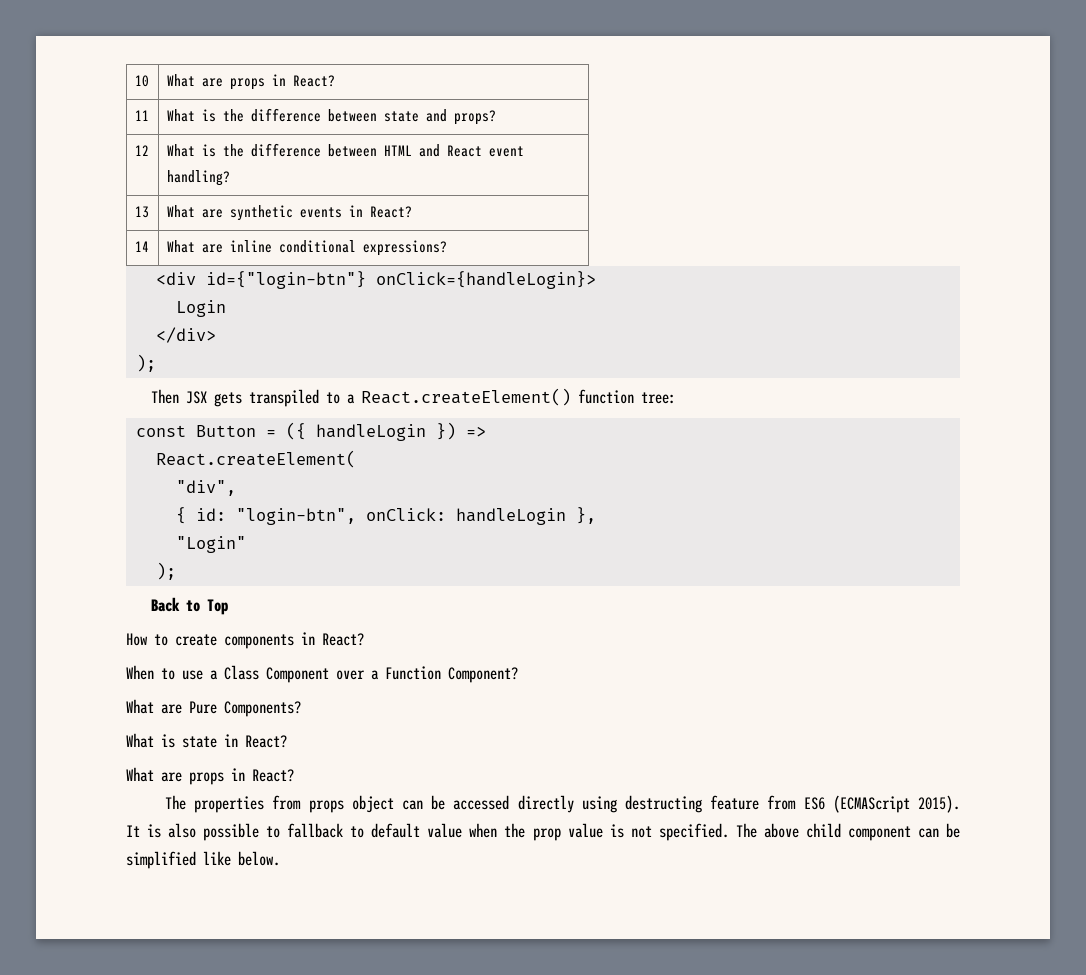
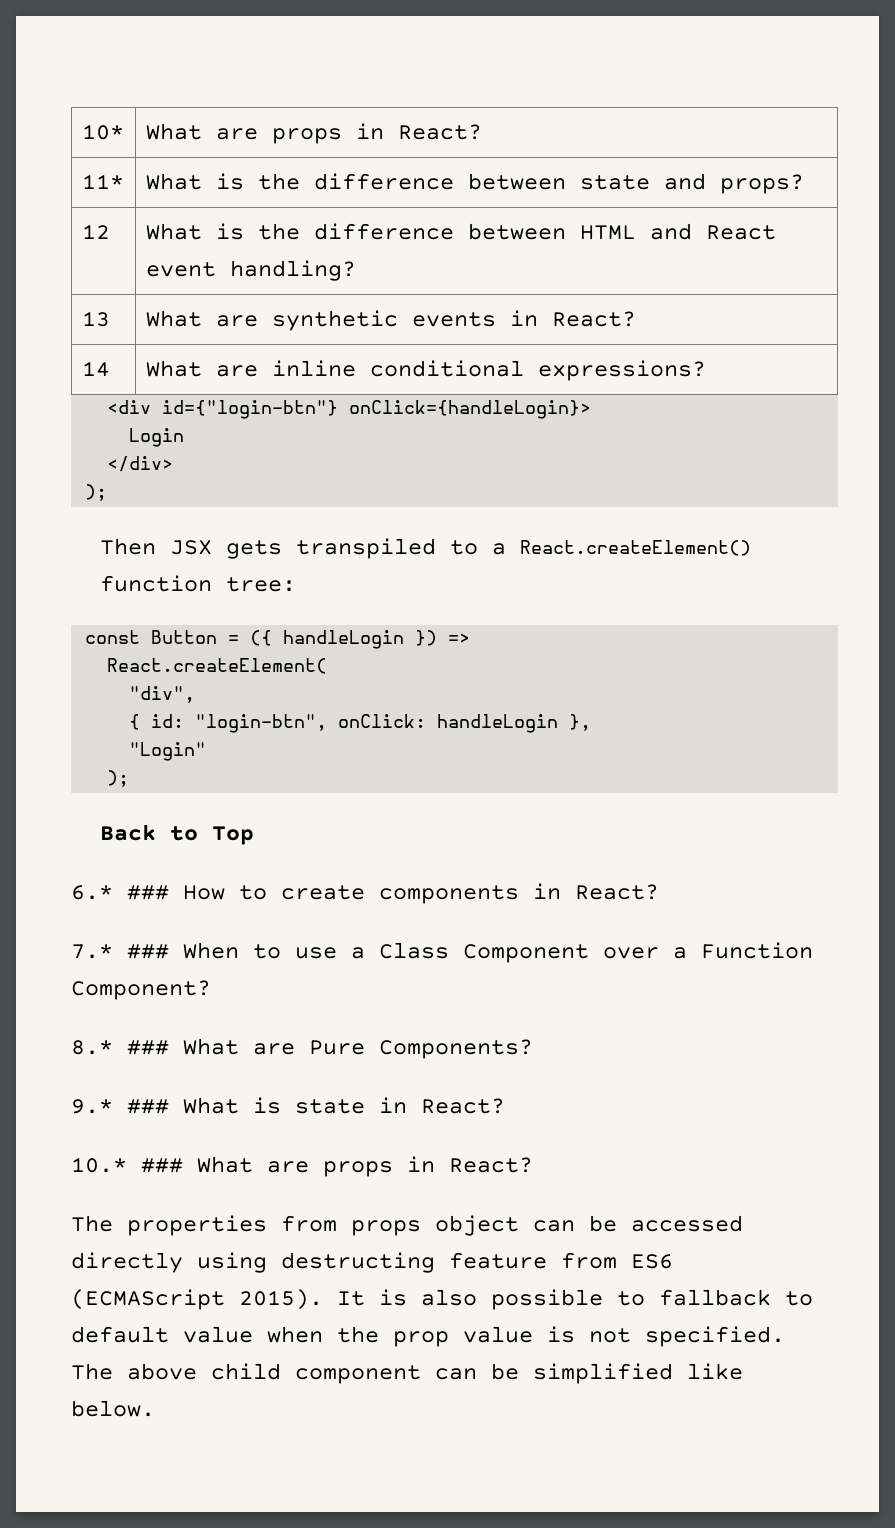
[134,75,149,87] [166,74,335,90] [134,110,149,121] 10 | What are props in React? // 11 -> [81,124,124,140] [145,123,482,144] [81,174,124,189] 10* | What are props in React? // 11*
(228, 607) none -> [71,885,169,900] 6.* ###
(364, 639) none -> [71,944,169,959] 7.* ###
(518, 675) none -> [71,1040,169,1055] 8.* ###
(301, 709) none -> [71,1099,169,1114] 9.* ###
(287, 741) none -> [71,1157,183,1173] 10.* ###

